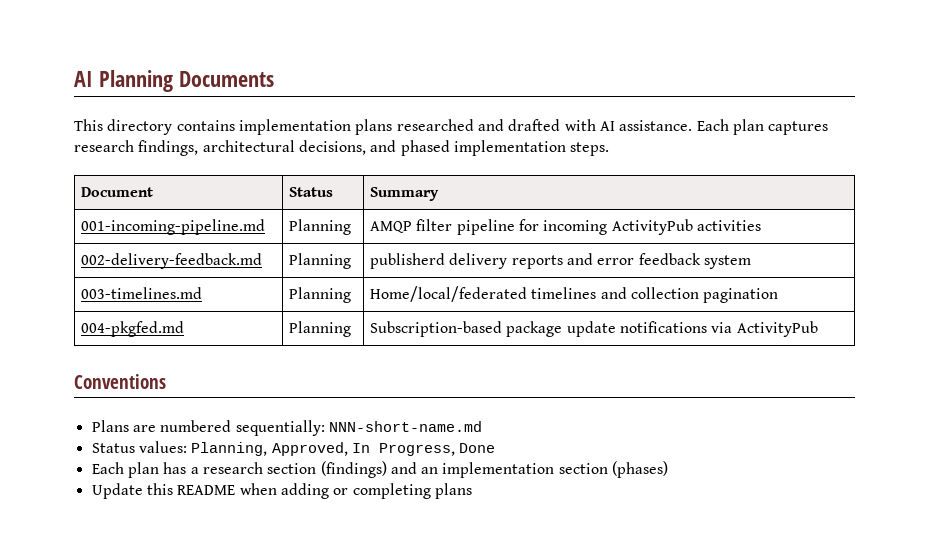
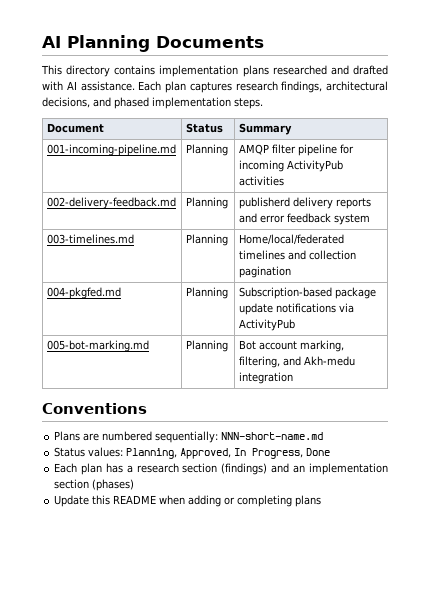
(818, 329) none -> [46,340,149,352] [185,340,228,352] [238,340,344,352] [238,356,355,368] [238,372,293,384] // 005-bot-marking.md | Planning | Bot account marking, filtering, and Akh-medu integration

